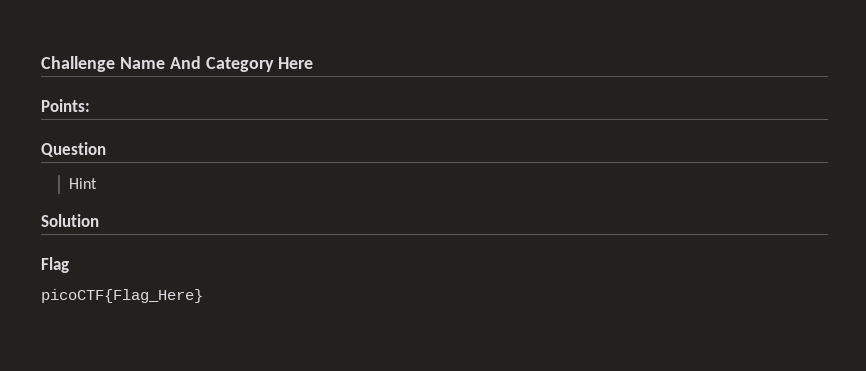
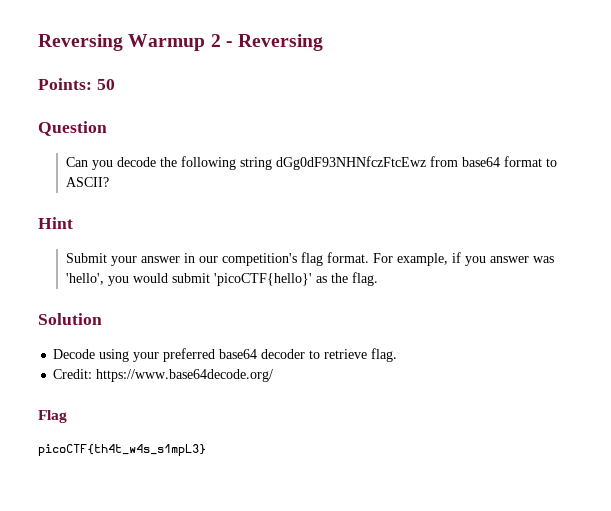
[41,56,314,72] Challenge Name And Category Here -> [38,34,324,51] Reversing Warmup 2 - Reversing
(90, 105) none -> [96,79,115,90] 50
[68,178,97,189] [41,214,99,227] Hint // Solution -> [65,156,557,170] [65,177,109,187] [38,217,73,229] [65,252,554,266] [65,272,378,286] [38,313,102,325] [53,348,398,362] [53,369,274,382] Can you decode the following string dGg0dF93NHNfczFtcEwz from base64 format to ASCII? // Hint // Submit your answer in our competition's flag format. For example, if you answer was 'hello', you would submit 'picoCTF{hello}' as the flag. // Solution // Decode using your preferred base64 decoder to retrieve flag. // Credit: https://www.base64decode.org/
[41,289,203,303] picoCTF{Flag_Here} -> [38,444,206,456] picoCTF{th4t_w4s_s1mpL3}

